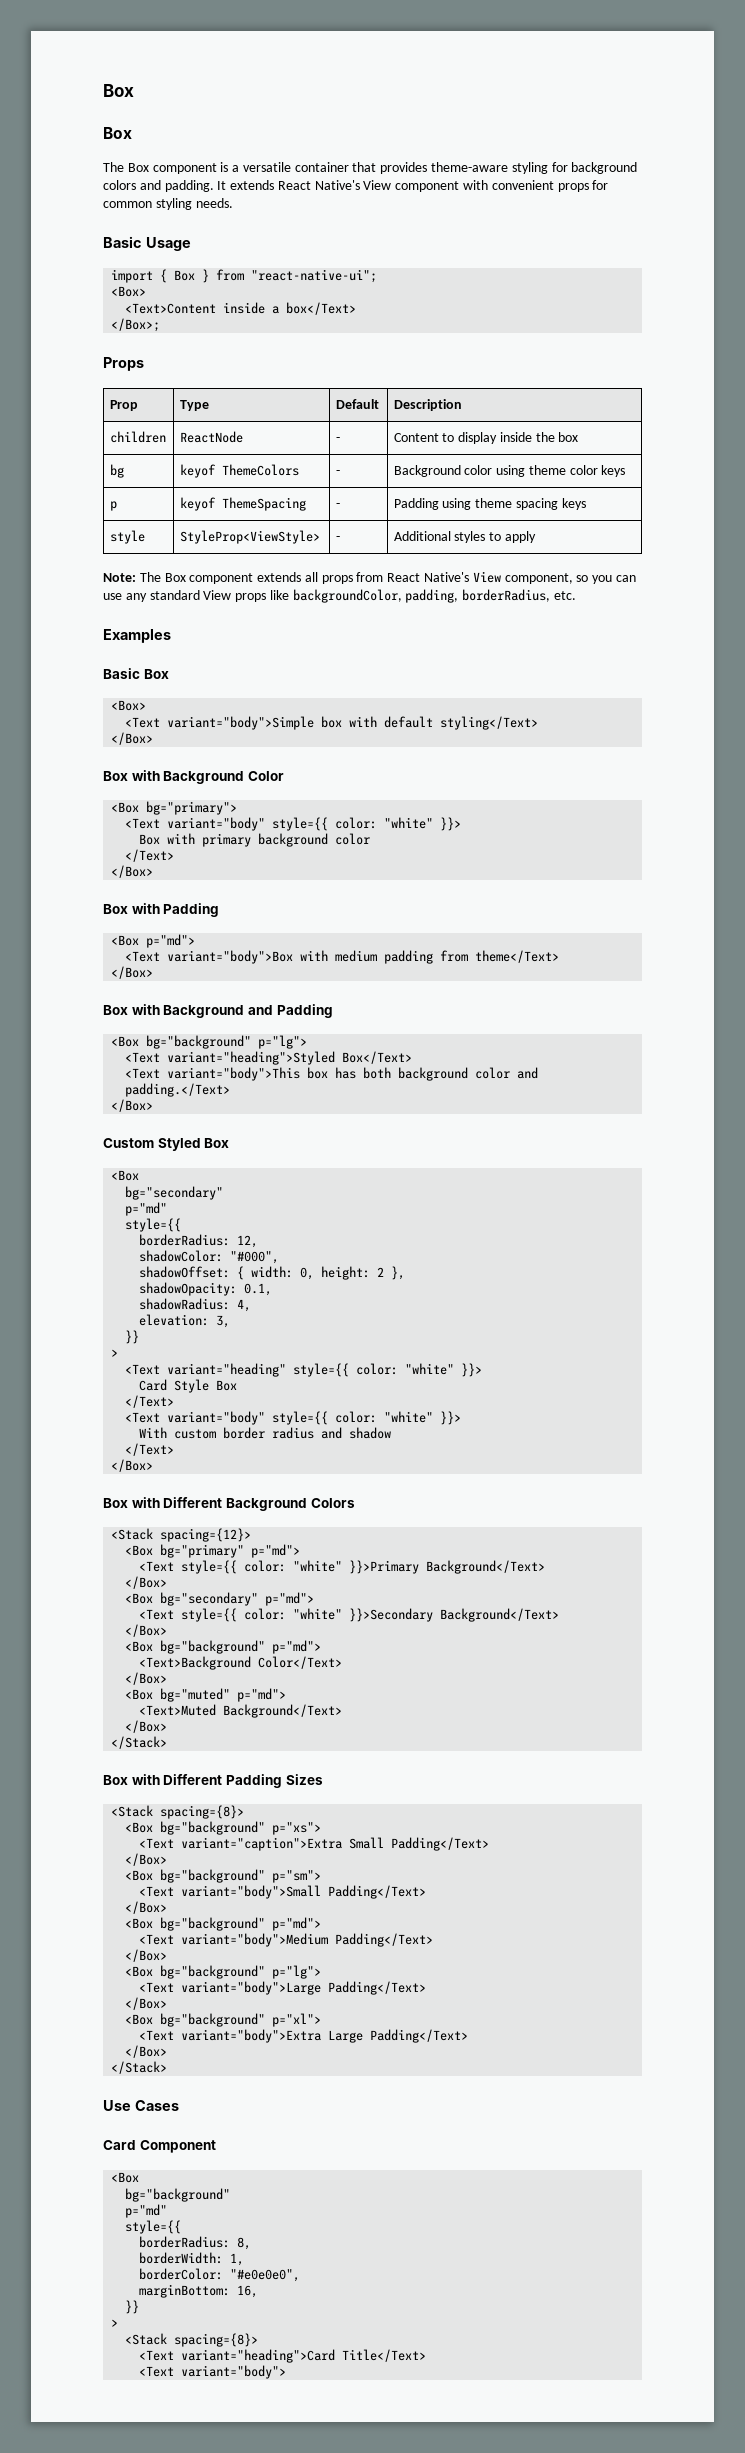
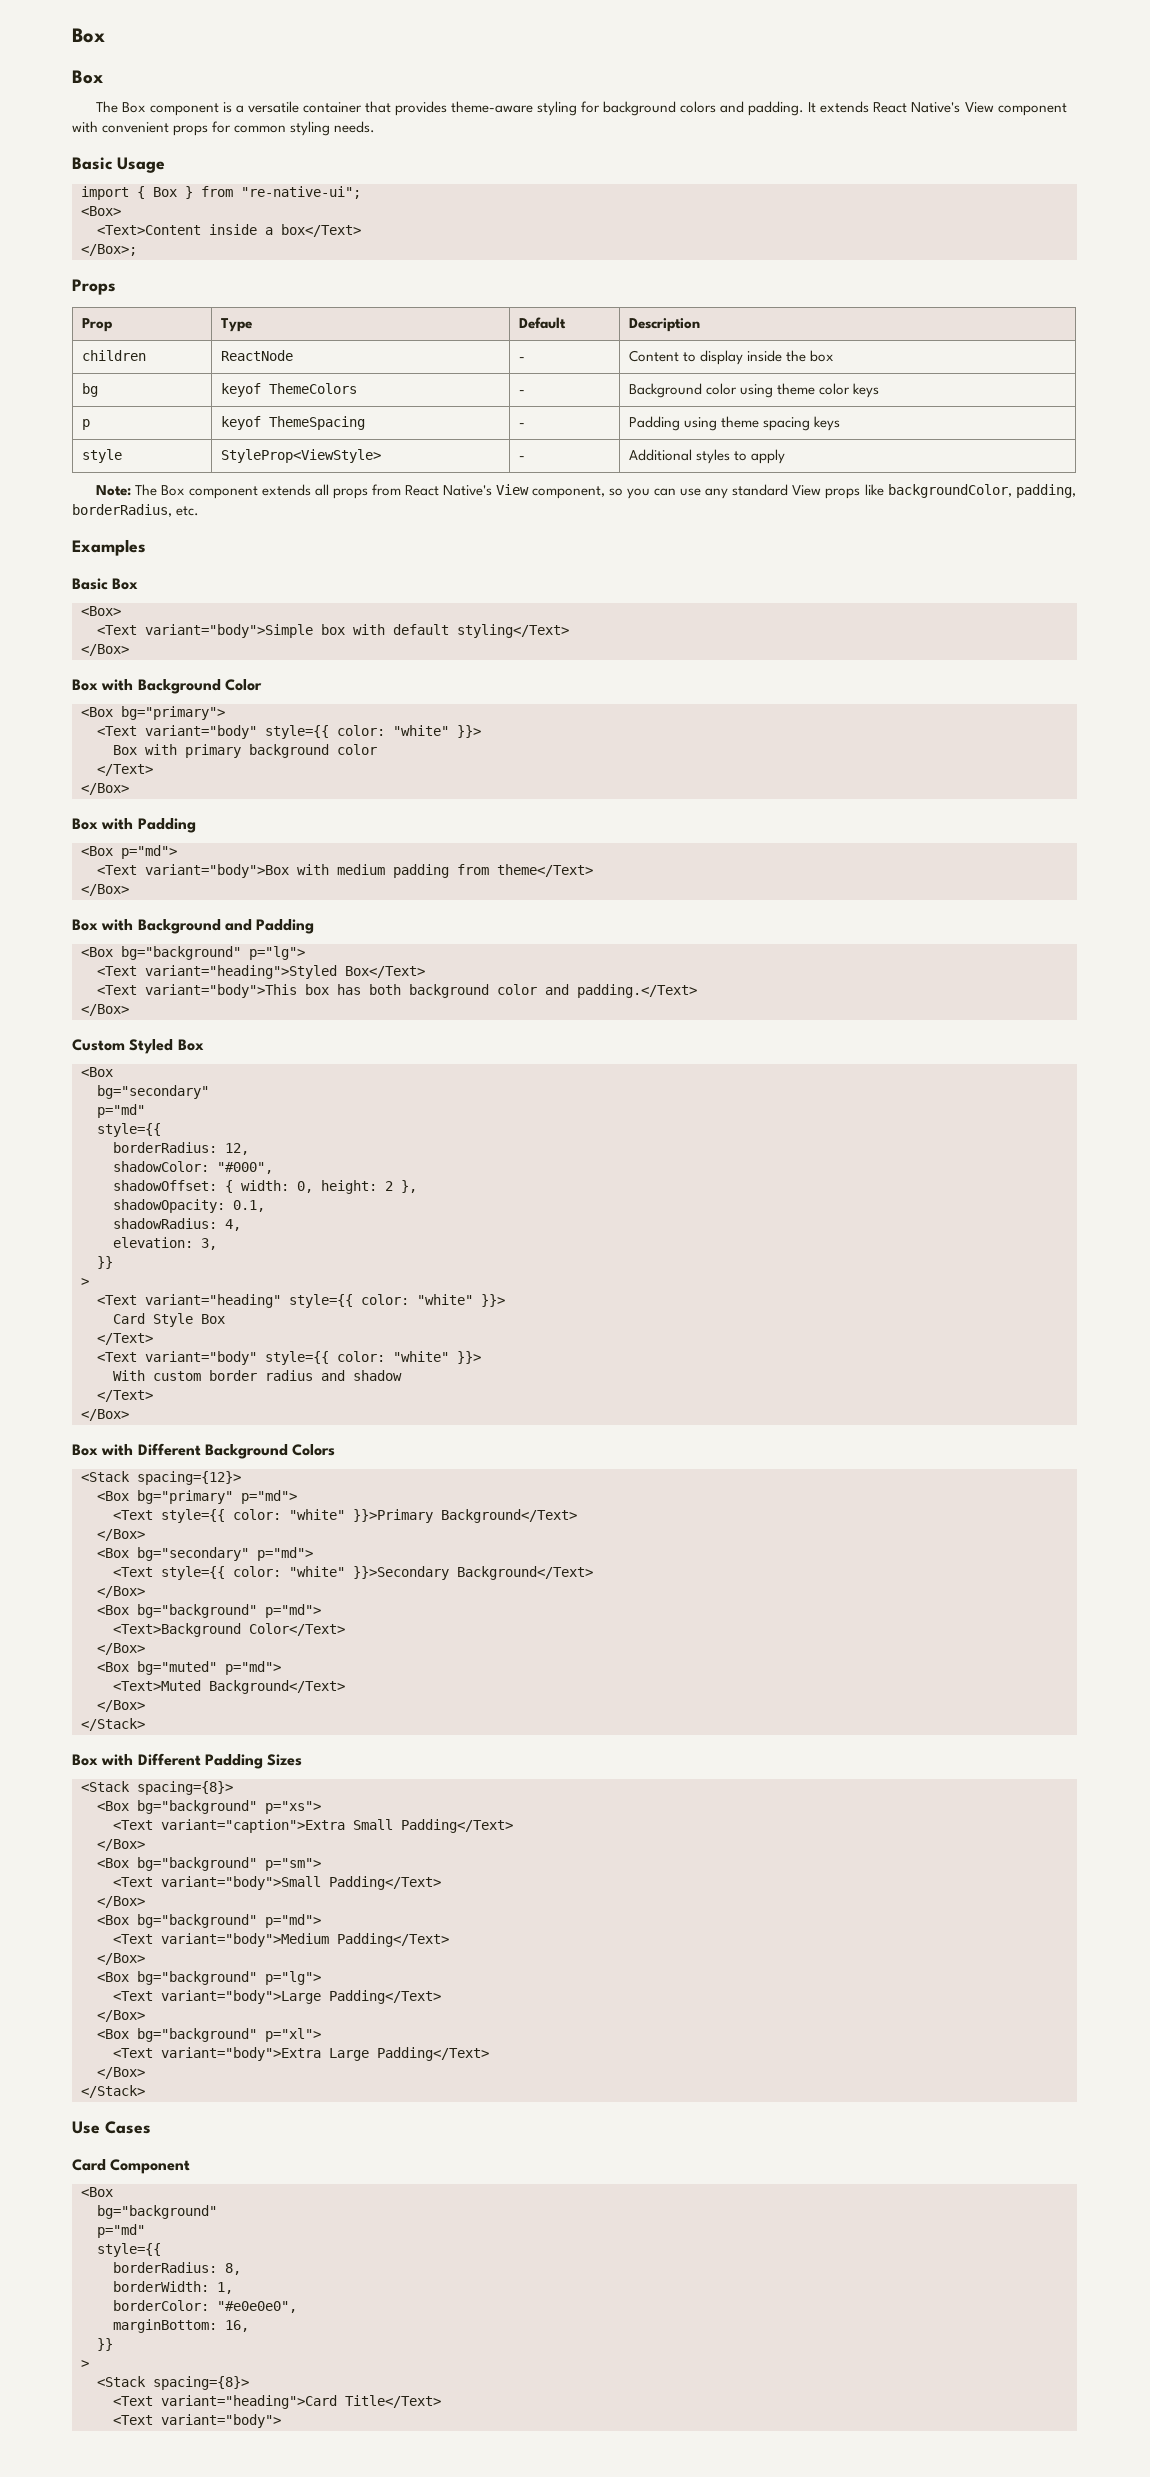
[251,269,378,283] "react-native-ui"; -> [241,186,361,199] "re-native-ui";

